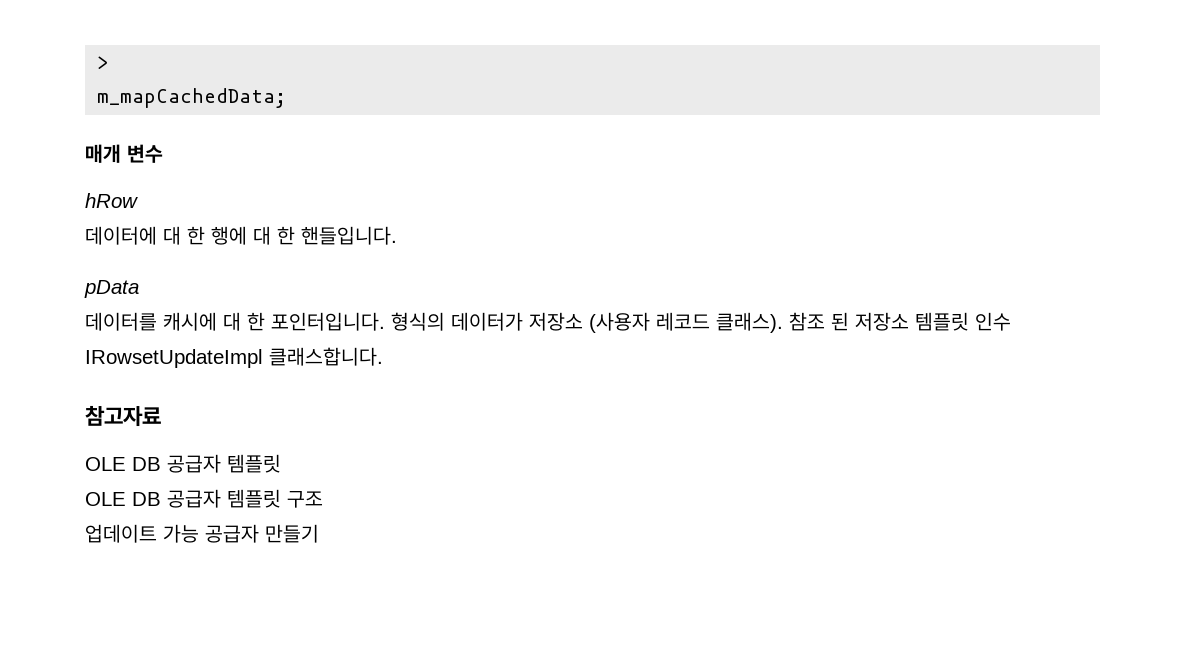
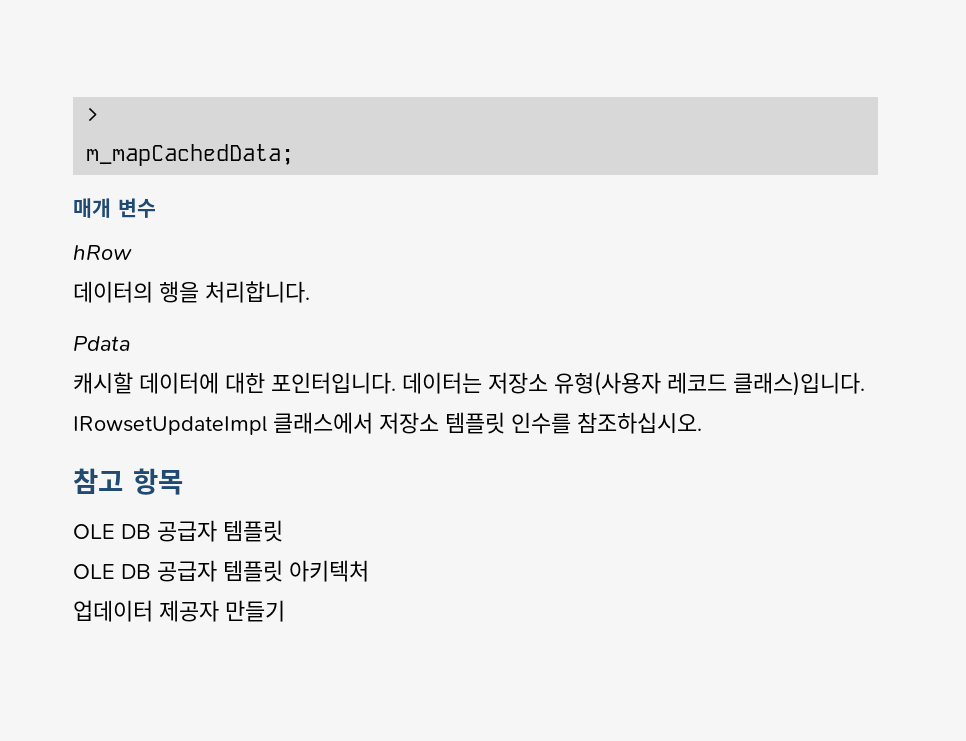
[85,226,397,245] [84,280,139,298] [85,312,1011,333] [85,347,383,368] [85,405,161,427] 데이터에 대 한 행에 대 한 핸들입니다. // pData // 데이터를 캐시에 대 한 포인터입니다. 형식의 데이터가 저장소 (사용자 레코드 클래스). 참조 된 저장소 템플릿 인수 IRowsetUpdateImpl 클래스합니다. // 참고자료 -> [73,281,310,303] [73,336,130,351] [73,371,865,396] [73,412,702,435] [73,468,183,495] 데이터의 행을 처리합니다. // Pdata // 캐시할 데이터에 대한 포인터입니다. 데이터는 저장소 유형(사용자 레코드 클래스)입니다. IRowsetUpdateImpl 클래스에서 저장소 템플릿 인수를 참조하십시오. // 참고 항목
[287,491,323,508] [85,524,259,543] 구조 // 업데이트 가능 공급자 -> [289,560,369,582] [73,600,219,622] 아키텍처 // 업데이터 제공자

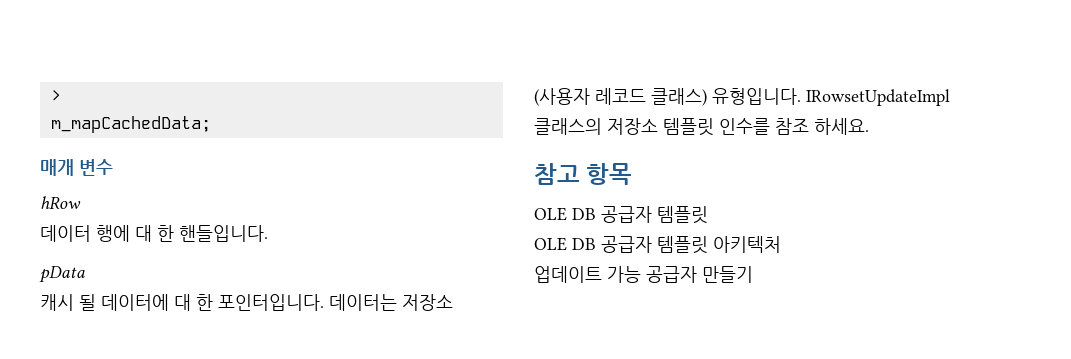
[73,281,310,303] [73,336,130,351] [73,371,865,396] [73,412,373,435] 데이터의 행을 처리합니다. // Pdata // 캐시할 데이터에 대한 포인터입니다. 데이터는 저장소 유형(사용자 레코드 클래스)입니다. IRowsetUpdateImpl 클래스에서 -> [40,225,268,242] [39,266,85,283] [40,294,453,311] [534,88,950,106] [534,118,602,135] 데이터 행에 대 한 핸들입니다. // pData // 캐시 될 데이터에 대 한 포인터입니다. 데이터는 저장소 (사용자 레코드 클래스) 유형입니다. IRowsetUpdateImpl 클래스의
[577,412,702,434] 참조하십시오. -> [775,118,869,135] 참조 하세요.
[73,600,219,622] 업데이터 제공자 -> [534,266,697,283] 업데이트 가능 공급자

